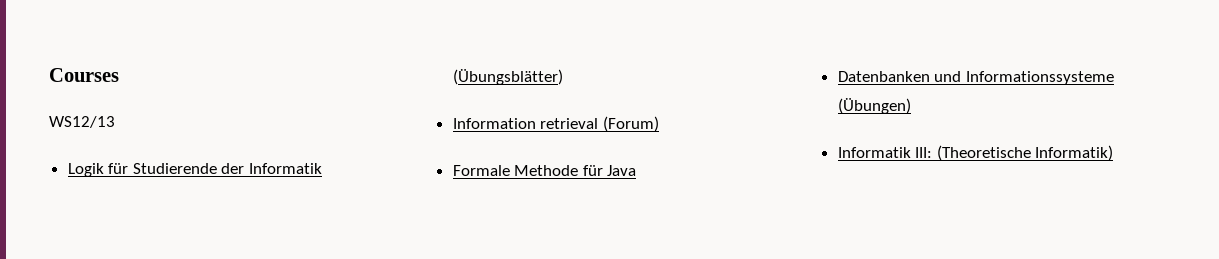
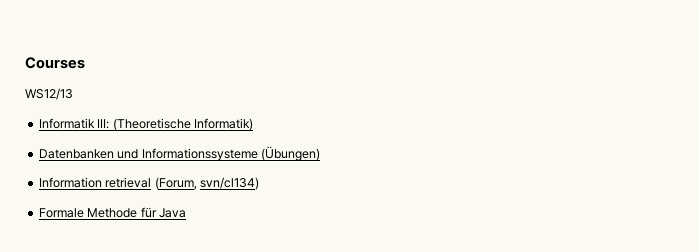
[67,163,323,177] [452,69,563,85] [452,116,659,132] [452,165,637,176] [837,71,1114,85] [837,98,911,114] [837,145,1114,161] Logik für Studierende der Informatik (Übungsblätter) // Information retrieval (Forum) // Formale Methode für Java // Datenbanken und Informationssysteme (Übungen) // Informatik III: (Theoretische Informatik) -> [38,118,253,131] [38,146,320,161] [38,177,259,190] [38,207,186,218] Informatik III: (Theoretische Informatik) // Datenbanken und Informationssysteme (Übungen) // Information retrieval (Forum, svn/cl134) // Formale Methode für Java

